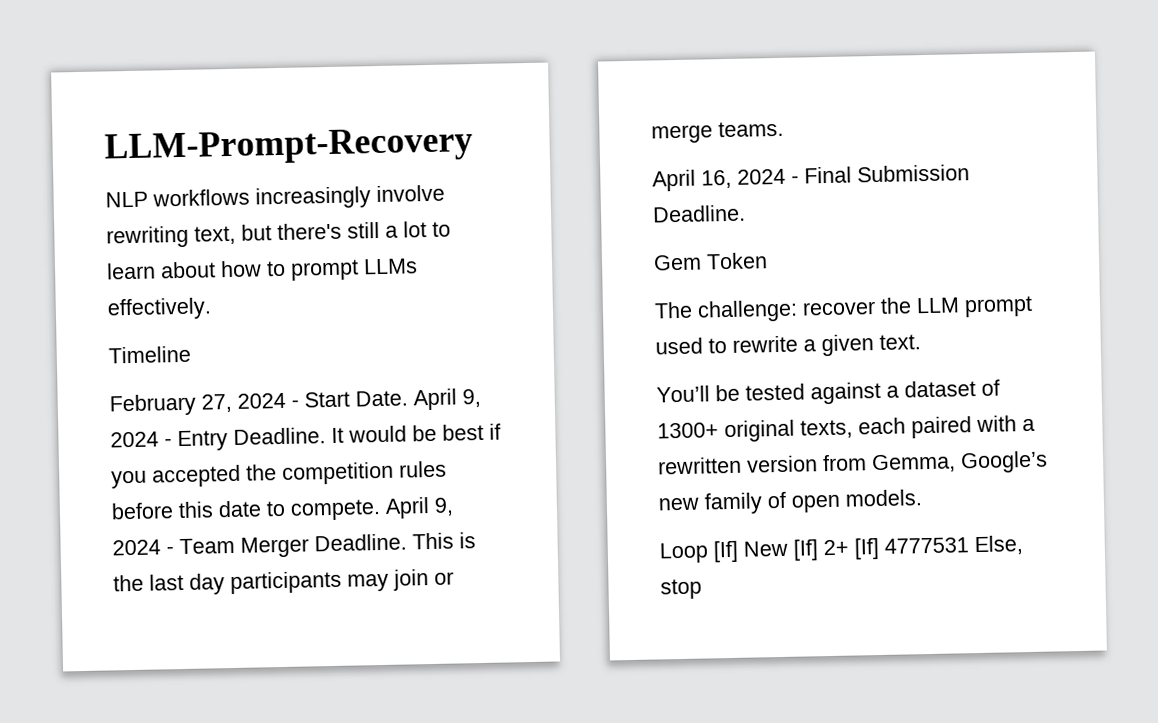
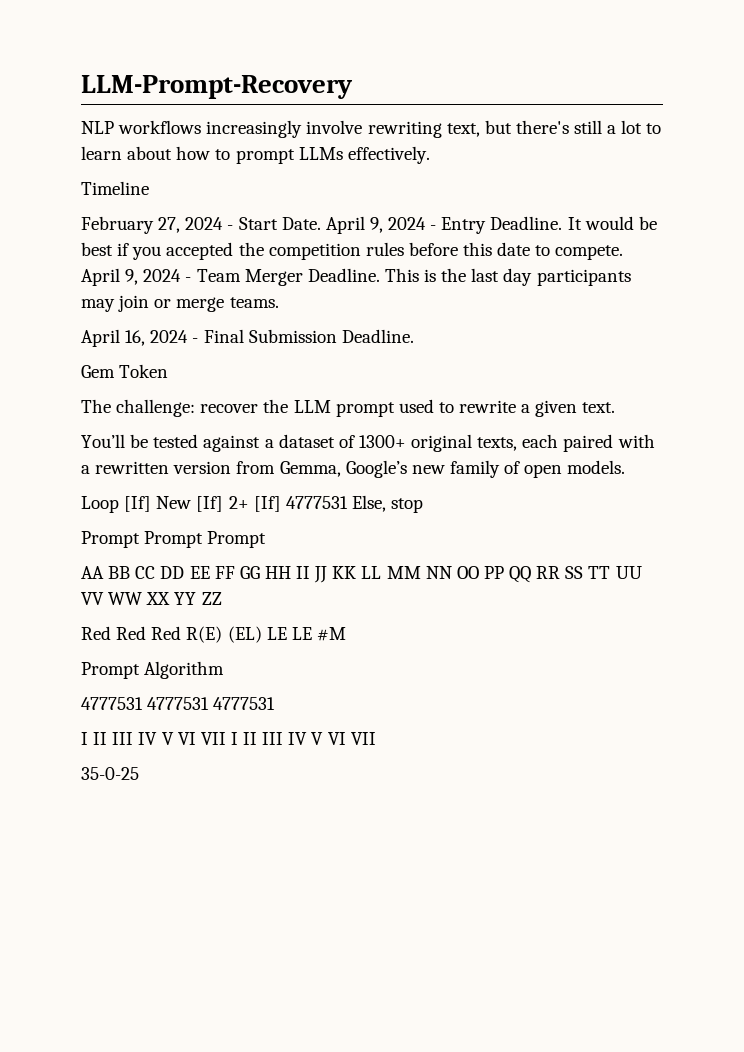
(702, 589) none -> [81,531,267,548] [81,566,642,583] [81,592,222,605] [81,626,346,643] [81,661,225,679] [81,697,276,710] [81,732,376,745] [81,767,139,780] // Prompt Prompt Prompt // AA BB CC DD EE FF GG HH II JJ KK LL MM NN OO PP QQ RR SS TT UU VV WW XX YY ZZ // Red Red Red R(E) (EL) LE LE #M // Prompt Algorithm // 4777531 4777531 4777531 // I II III IV V VI VII I II III IV V VI VII // 35-0-25

